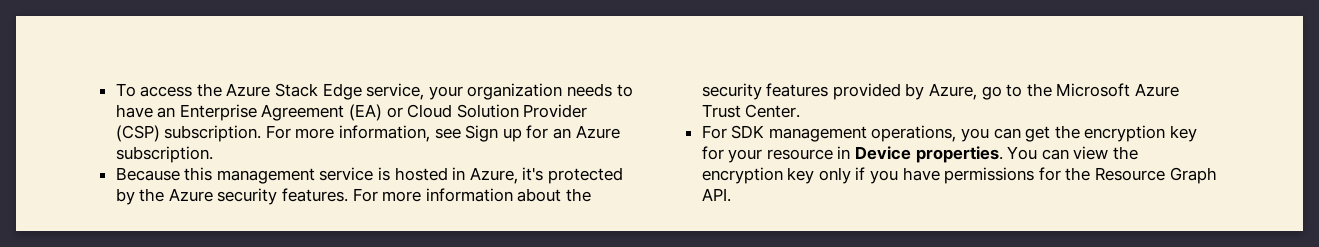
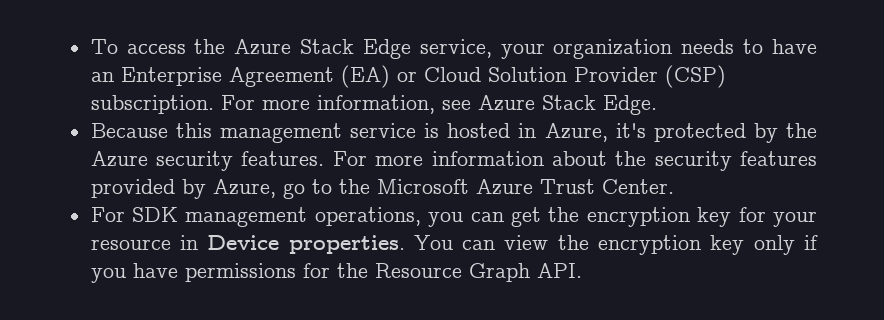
[465,125,620,142] [115,146,213,163] Sign up for an Azure subscription. -> [477,95,657,115] Azure Stack Edge.

